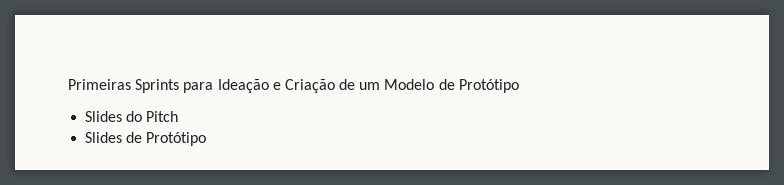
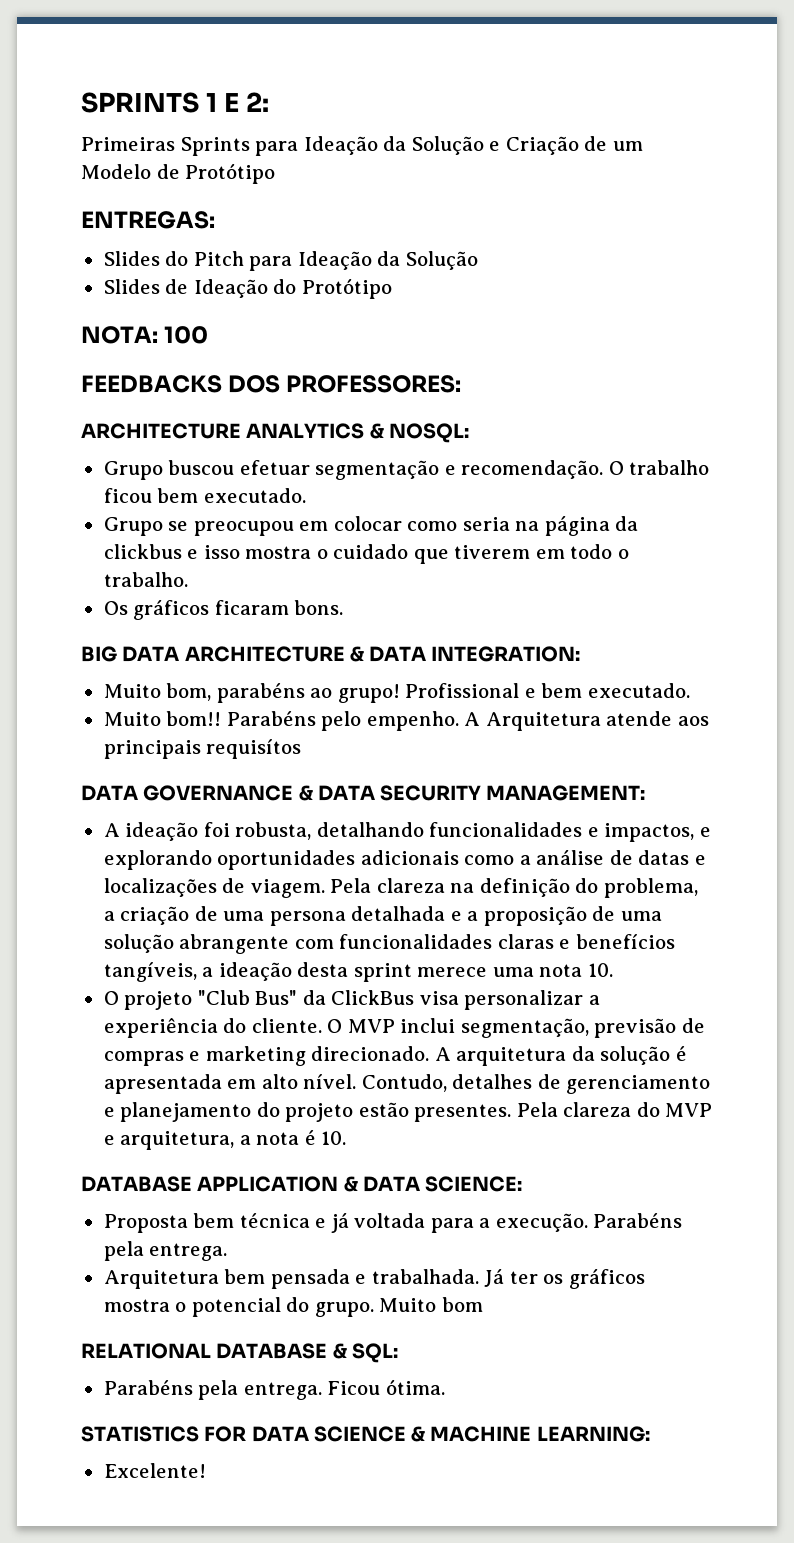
(68, 84) none -> [81,92,270,113] SPRINTS 1 E 2: //
(269, 86) none -> [383,136,484,155] da Solução
(519, 86) none -> [81,211,215,229] // ENTREGAS:
(179, 116) none -> [249,251,478,271] para Ideação da Solução
[146,132,207,146] Protótipo -> [193,278,392,299] [81,326,209,344] [81,375,462,393] [81,423,469,443] [103,460,710,480] [103,488,306,503] [103,516,639,536] [103,544,629,564] [103,572,188,587] [103,600,344,620] [81,646,581,662] [103,683,690,703] [103,711,709,731] [103,739,302,759] [81,785,646,801] [103,822,711,842] [103,850,706,870] [103,878,698,898] [103,906,662,926] [103,934,675,954] [103,962,613,982] [103,990,600,1010] [103,1018,705,1038] [103,1046,687,1066] [103,1074,711,1094] [103,1102,713,1122] [103,1130,347,1150] [81,1176,523,1192] [103,1213,683,1233] [103,1241,228,1261] [103,1269,645,1289] [103,1297,483,1317] [81,1343,398,1363] [103,1379,445,1400] [81,1426,650,1442] [103,1463,206,1478] Ideação do Protótipo // NOTA: 100 // FEEDBACKS DOS PROFESSORES: // ARCHITECTURE ANALYTICS & NOSQL: // Grupo buscou efetuar segmentação e recomendação. O trabalho ficou bem executado. // Grupo se preocupou em colocar como seria na página da clickbus e isso mostra o cuidado que tiverem em todo o trabalho. // Os gráficos ficaram bons. // BIG DATA ARCHITECTURE & DATA INTEGRATION: // Muito bom, parabéns ao grupo! Profissional e bem executado. // Muito bom!! Parabéns pelo empenho. A Arquitetura atende aos principais requisítos // DATA GOVERNANCE & DATA SECURITY MANAGEMENT: // A ideação foi robusta, detalhando funcionalidades e impactos, e explorando oportunidades adicionais como a análise de datas e localizações de viagem. Pela clareza na definição do problema, a criação de uma persona detalhada e a proposição de uma solução abrangente com funcionalidades claras e benefícios tangíveis, a ideação desta sprint merece uma nota 10. // O projeto "Club Bus" da ClickBus visa personalizar a experiência do cliente. O MVP inclui segmentação, previsão de compras e marketing direcionado. A arquitetura da solução é apresentada em alto nível. Contudo, detalhes de gerenciamento e planejamento do projeto estão presentes. Pela clareza do MVP e arquitetura, a nota é 10. // DATABASE APPLICATION & DATA SCIENCE: // Proposta bem técnica e já voltada para a execução. Parabéns pela entrega. // Arquitetura bem pensada e trabalhada. Já ter os gráficos mostra o potencial do grupo. Muito bom // RELATIONAL DATABASE & SQL: // Parabéns pela entrega. Ficou ótima. // STATISTICS FOR DATA SCIENCE & MACHINE LEARNING: // Excelente!

